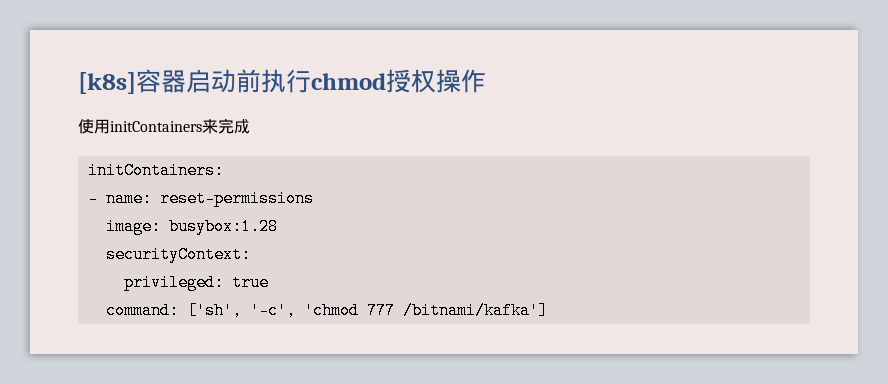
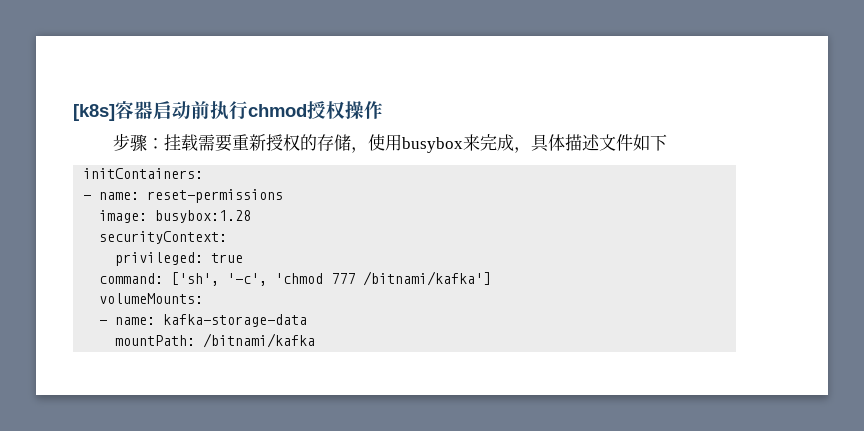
[78,118,250,134] 使用initContainers来完成 -> [112,133,667,153] 步骤：挂载需要重新授权的存储，使用busybox来完成，具体描述文件如下
(548, 310) none -> [99,293,204,304] [99,314,308,327] [115,333,316,348] // volumeMounts: // - name: kafka-storage-data // mountPath: /bitnami/kafka

